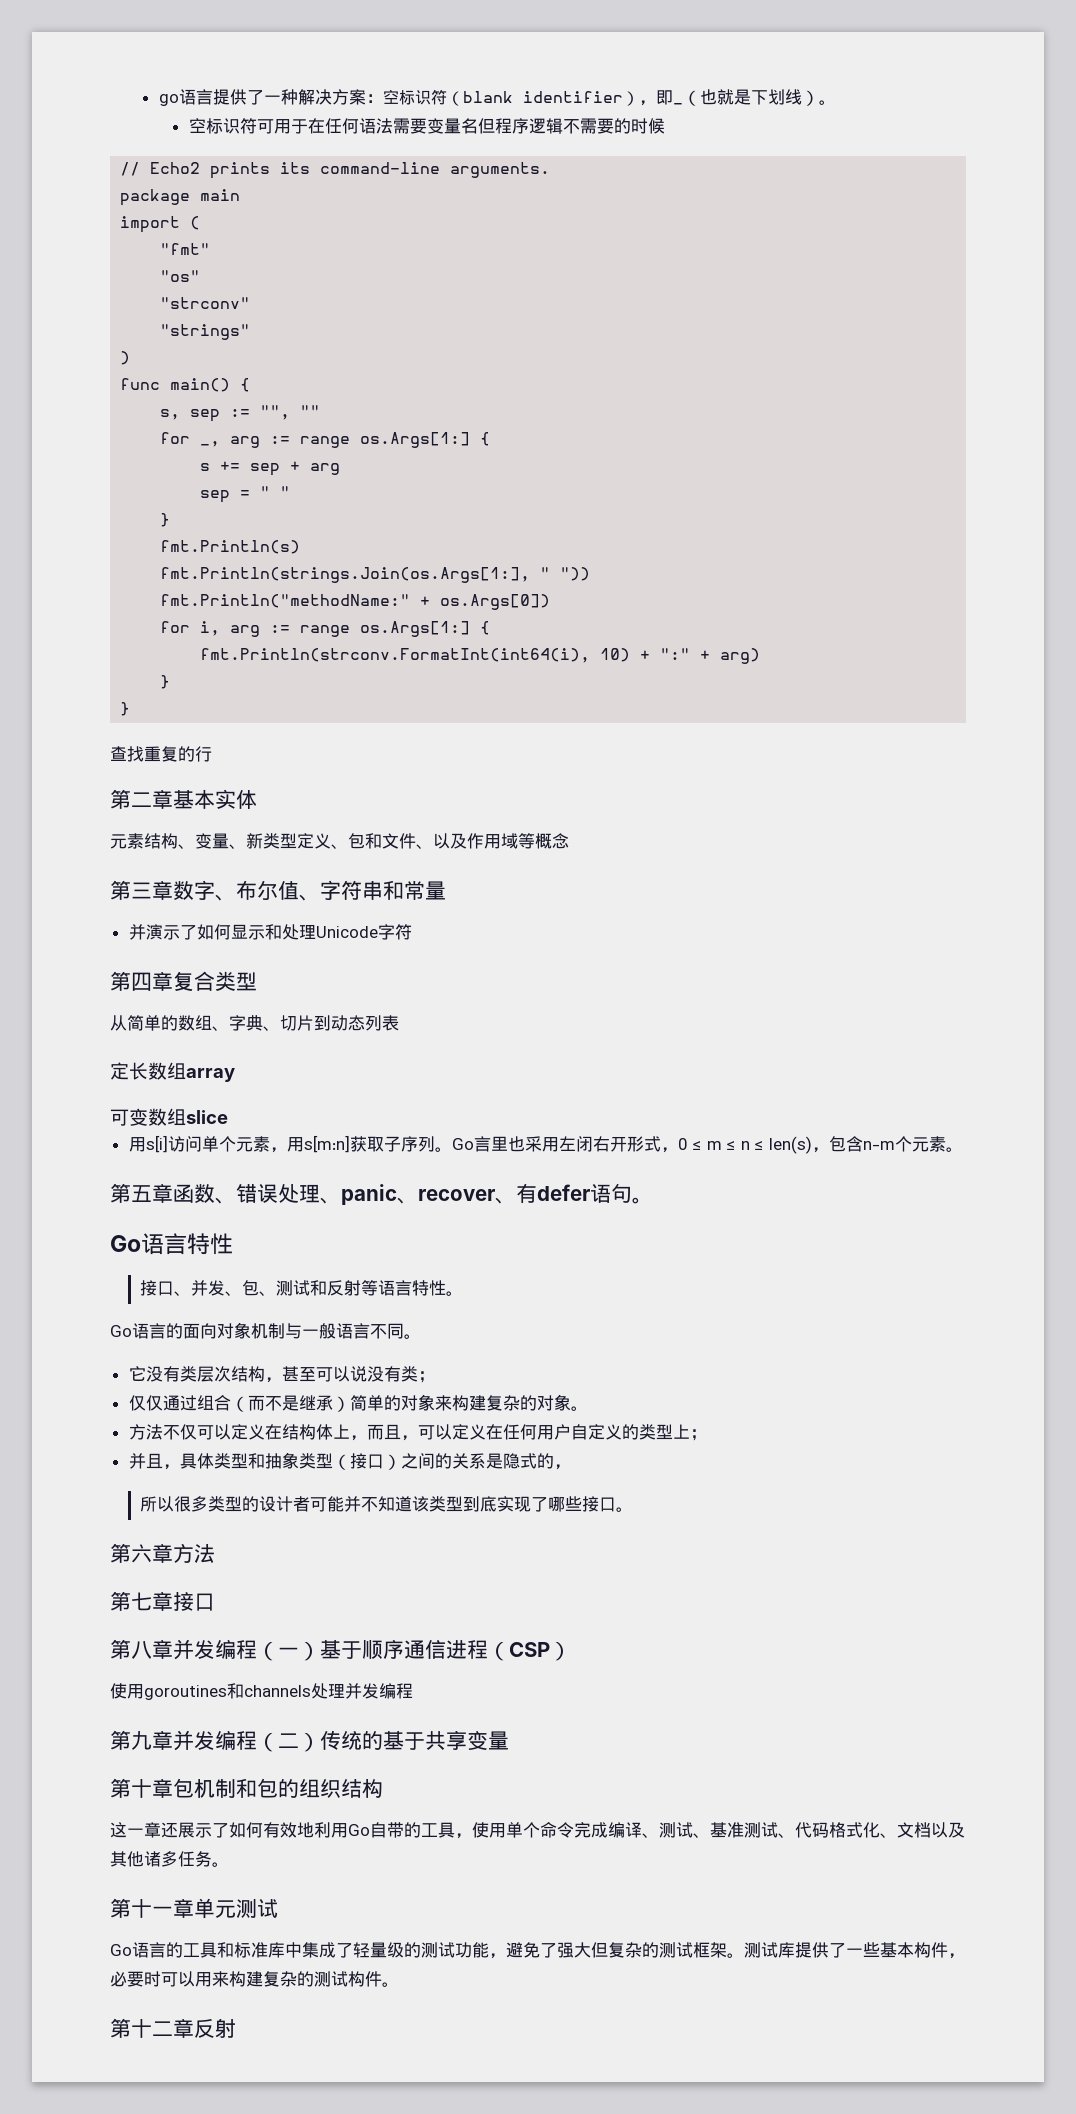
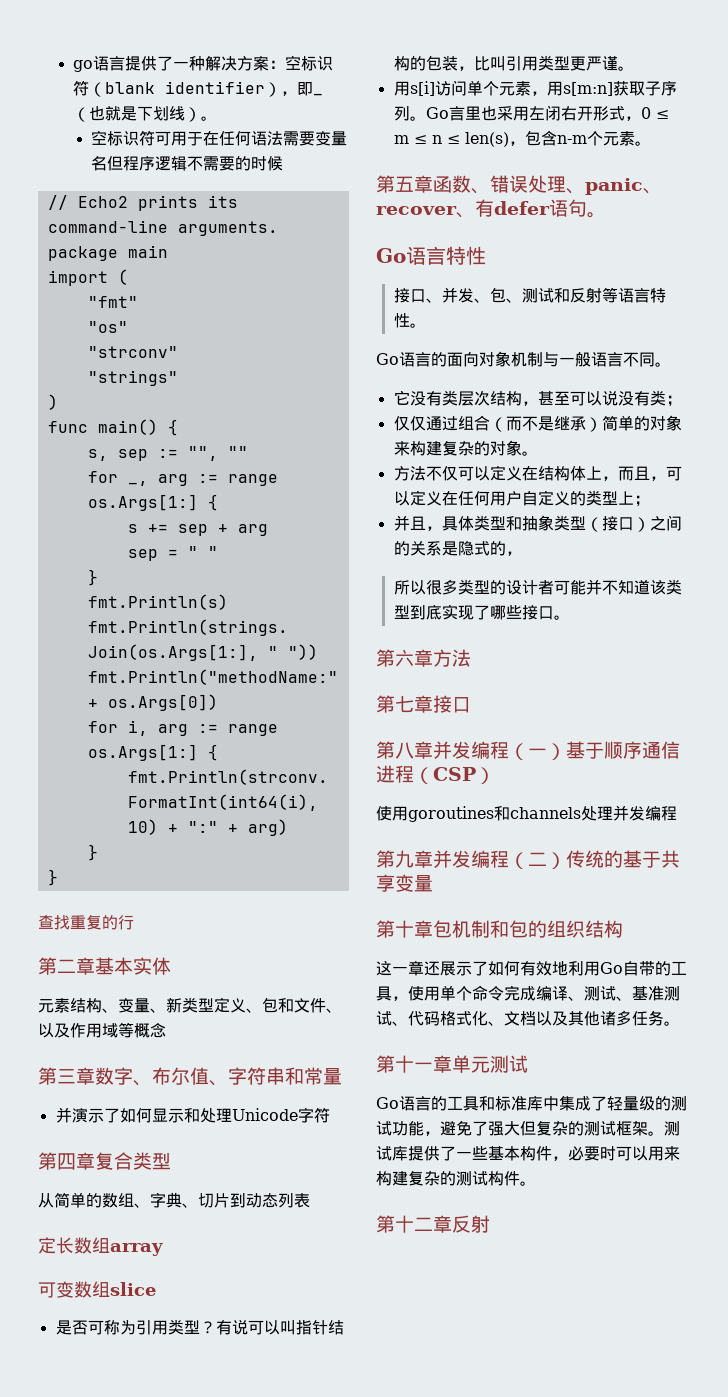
(228, 1117) none -> [55,1319,344,1335] [393,55,634,71] // 是否可称为引用类型？有说可以叫指针结构的包装，比叫引用类型更严谨。

